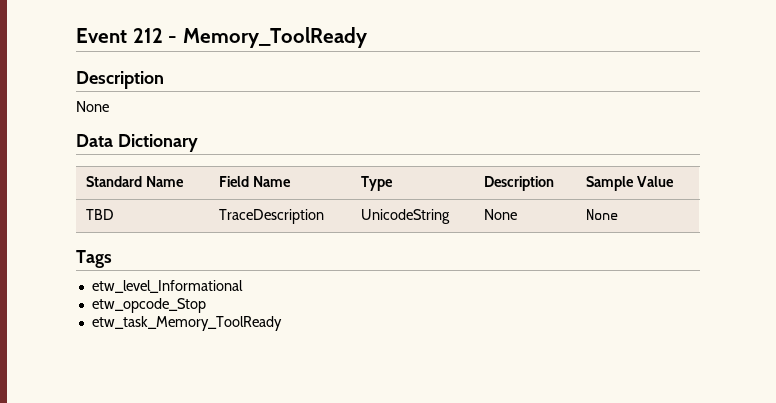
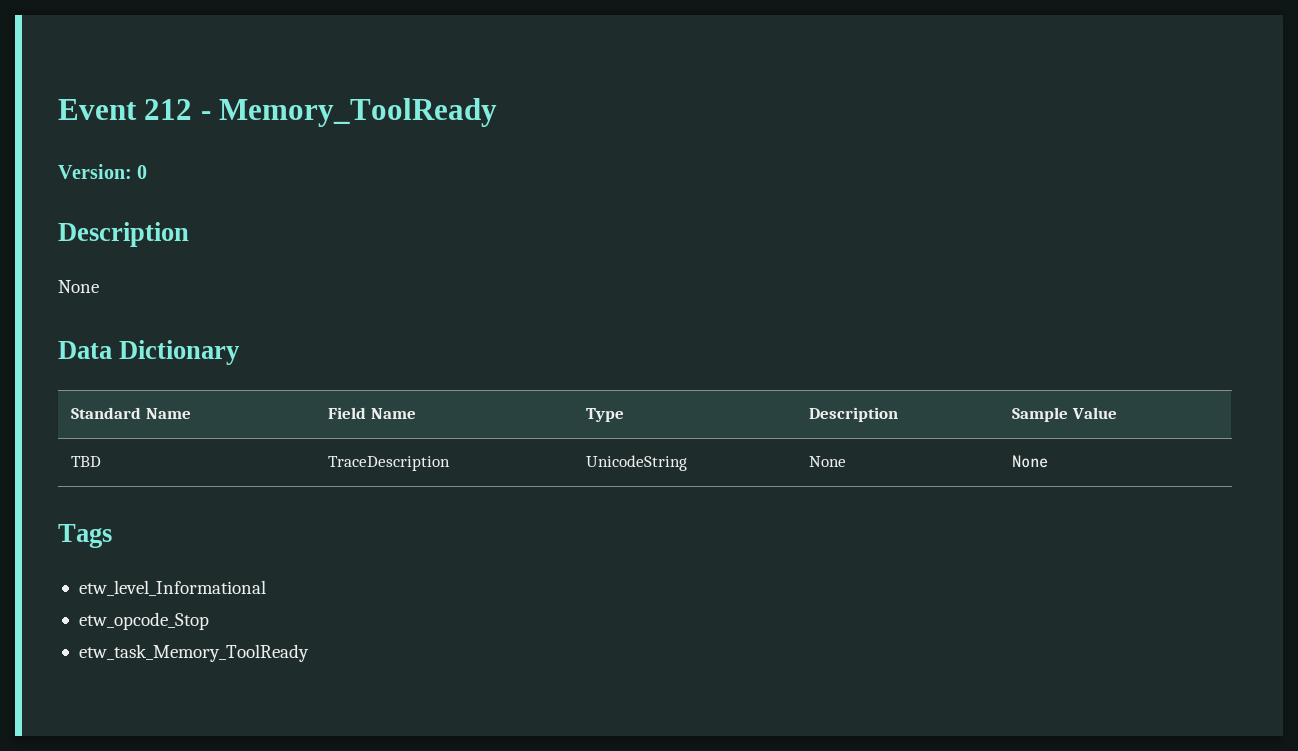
(367, 37) none -> [58,164,148,179] // Version: 0

